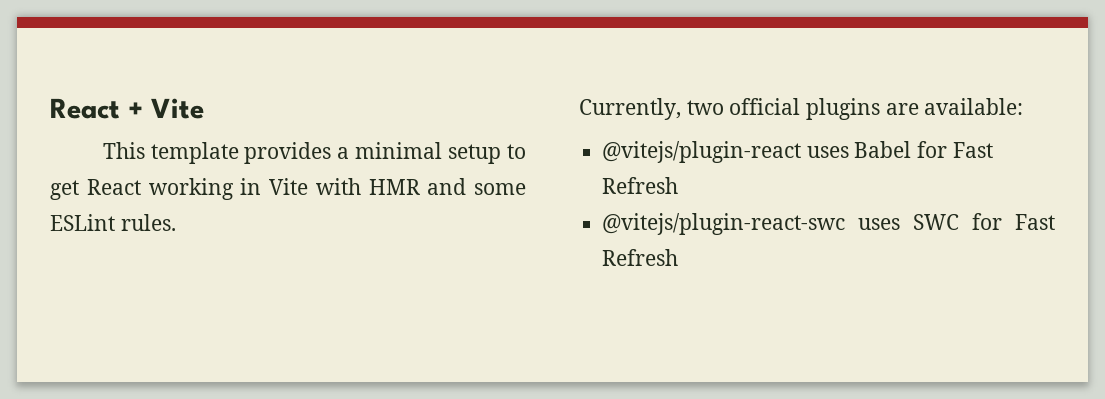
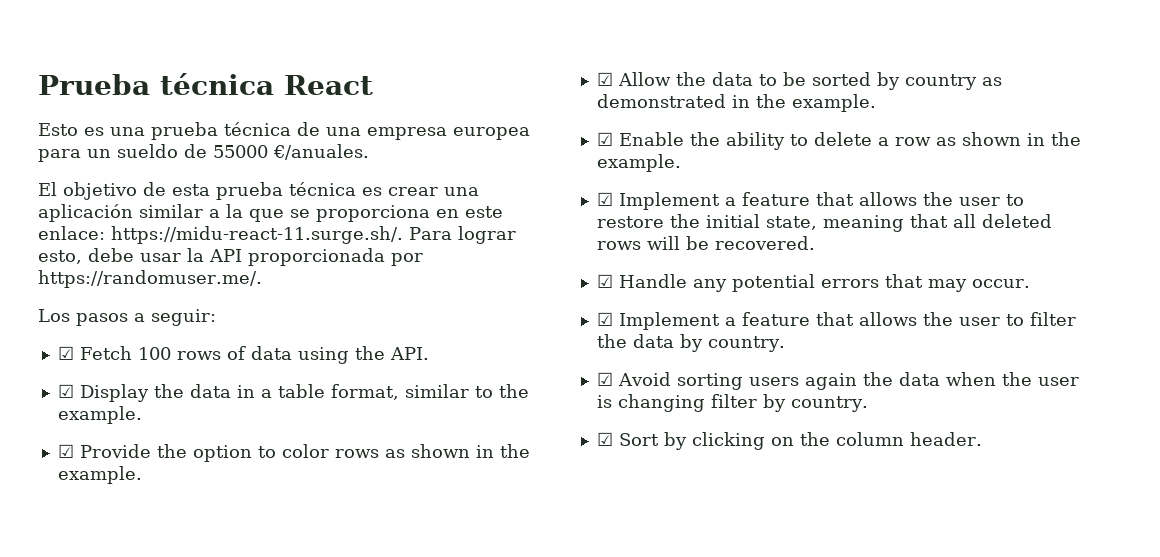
[50,98,204,119] [102,142,527,164] [50,178,526,200] [50,214,176,231] [579,98,1024,120] [602,141,993,163] [602,177,679,194] [602,213,1055,235] [602,249,679,266] React + Vite // This template provides a minimal setup to get React working in Vite with HMR and some ESLint rules. // Currently, two official plugins are available: // @vitejs/plugin-react uses Babel for Fast Refresh // @vitejs/plugin-react-swc uses SWC for Fast Refresh -> [38,73,373,95] [38,122,530,140] [38,144,369,162] [38,182,479,200] [38,204,503,222] [38,226,516,244] [38,248,423,266] [38,270,262,288] [38,309,216,326] [57,346,429,364] [57,384,529,402] [57,406,142,424] [57,444,530,462] [57,466,142,484] [596,72,1002,90] [596,94,876,112] [596,132,1081,150] [596,154,681,172] [596,192,1024,210] [596,214,1052,232] [596,236,815,250] [596,274,1030,292] [596,312,1076,330] [596,334,785,352] [596,372,1079,390] [596,394,868,412] [596,432,982,450] Prueba técnica React // Esto es una prueba técnica de una empresa europea para un sueldo de 55000 €/anuales. // El objetivo de esta prueba técnica es crear una aplicación similar a la que se proporciona en este enlace: https://midu-react-11.surge.sh/. Para lograr esto, debe usar la API proporcionada por https://randomuser.me/. // Los pasos a seguir: // ☑ Fetch 100 rows of data using the API. // ☑ Display the data in a table format, similar to the example. // ☑ Provide the option to color rows as shown in the example. // ☑ Allow the data to be sorted by country as demonstrated in the example. // ☑ Enable the ability to delete a row as shown in the example. // ☑ Implement a feature that allows the user to restore the initial state, meaning that all deleted rows will be recovered. // ☑ Handle any potential errors that may occur. // ☑ Implement a feature that allows the user to filter the data by country. // ☑ Avoid sorting users again the data when the user is changing filter by country. // ☑ Sort by clicking on the column header.

